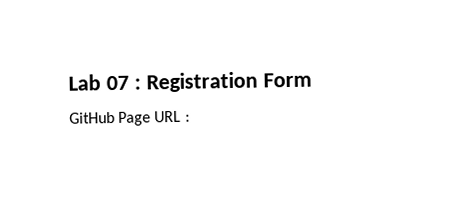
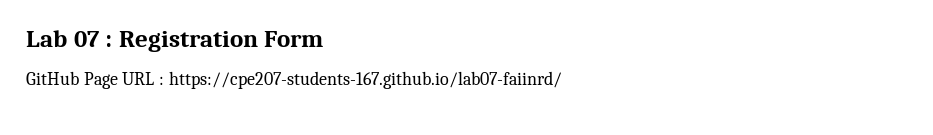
(190, 118) none -> [168,71,562,89] https://cpe207-students-167.github.io/lab07-faiinrd/

